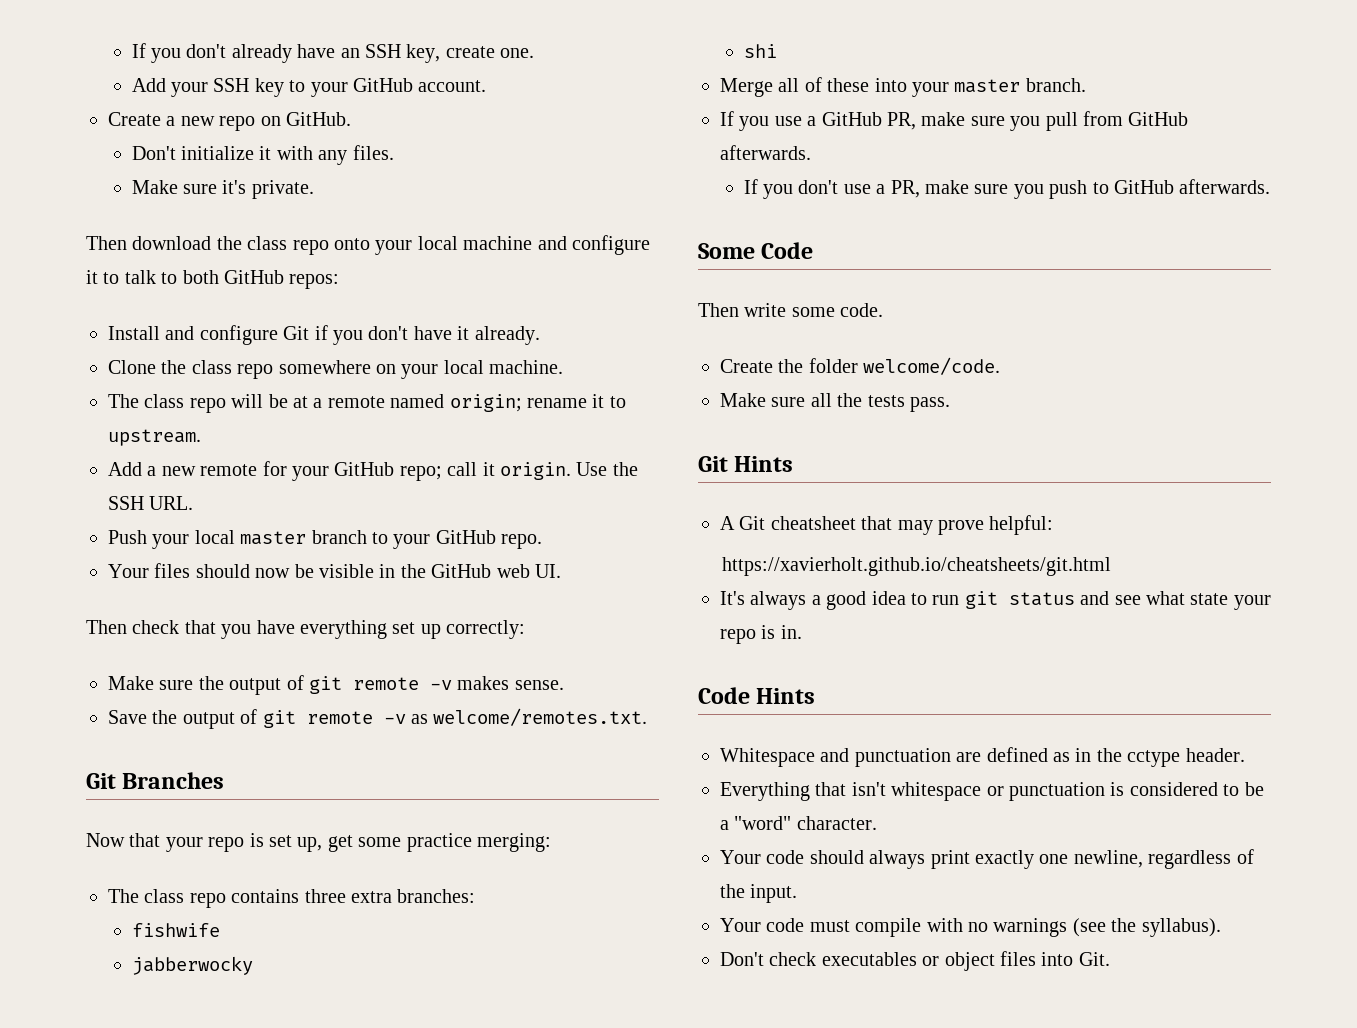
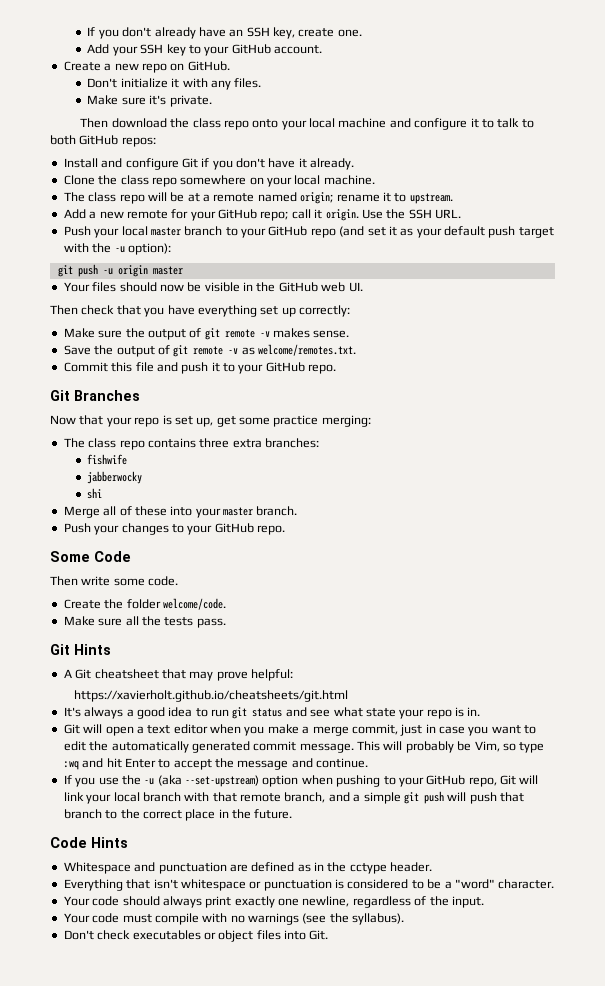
[501,534,543,549] repo. -> [310,226,554,238] [63,243,171,255] [57,264,183,277] repo (and set it as your default push target with the -u option): // git push -u origin master
(648, 717) none -> [63,362,337,374] // Commit this file and push it to your GitHub repo.
[720,111,1189,131] [720,145,811,160] [743,179,1271,199] If you use a GitHub PR, make sure you pull from GitHub afterwards. // If you don't use a PR, make sure you push to GitHub afterwards. -> [63,523,285,535] Push your changes to your GitHub repo.
(802, 632) none -> [63,724,537,736] [63,741,545,753] [63,758,369,770] [63,775,539,787] [63,791,524,804] [63,809,293,821] // Git will open a text editor when you make a merge commit, just in case you want to edit the automatically generated commit message. This will probably be Vim, so type :wq and hit Enter to accept the message and continue. // If you use the -u (aka --set-upstream) option when pushing to your GitHub repo, Git will link your local branch with that remote branch, and a simple git push will push that branch to the correct place in the future.

